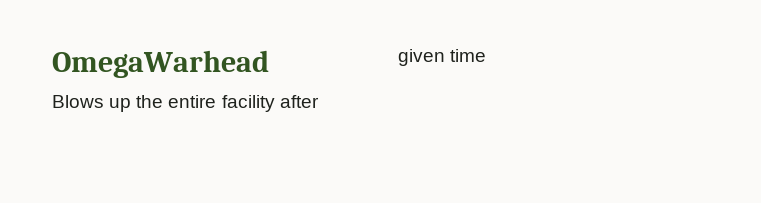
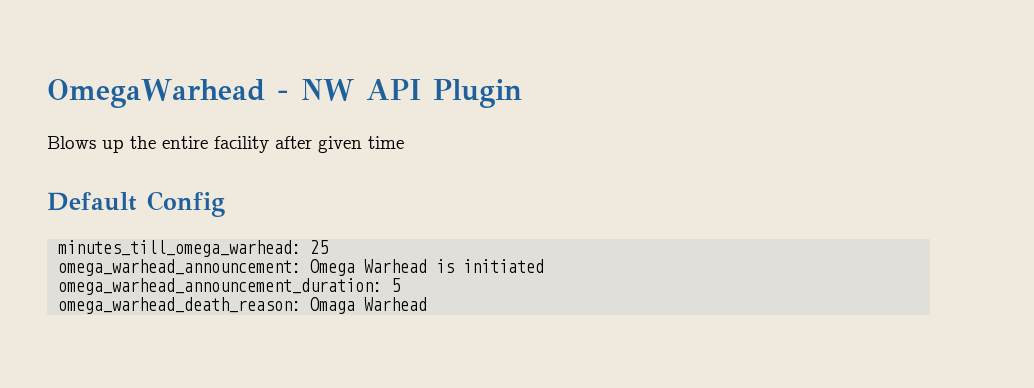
(269, 64) none -> [276,79,522,108] - NW API Plugin
(487, 55) none -> [47,191,225,217] [58,240,329,257] [58,259,545,276] [58,278,401,295] [58,297,428,314] // Default Config // minutes_till_omega_warhead: 25 // omega_warhead_announcement: Omega Warhead is initiated // omega_warhead_announcement_duration: 5 // omega_warhead_death_reason: Omaga Warhead

